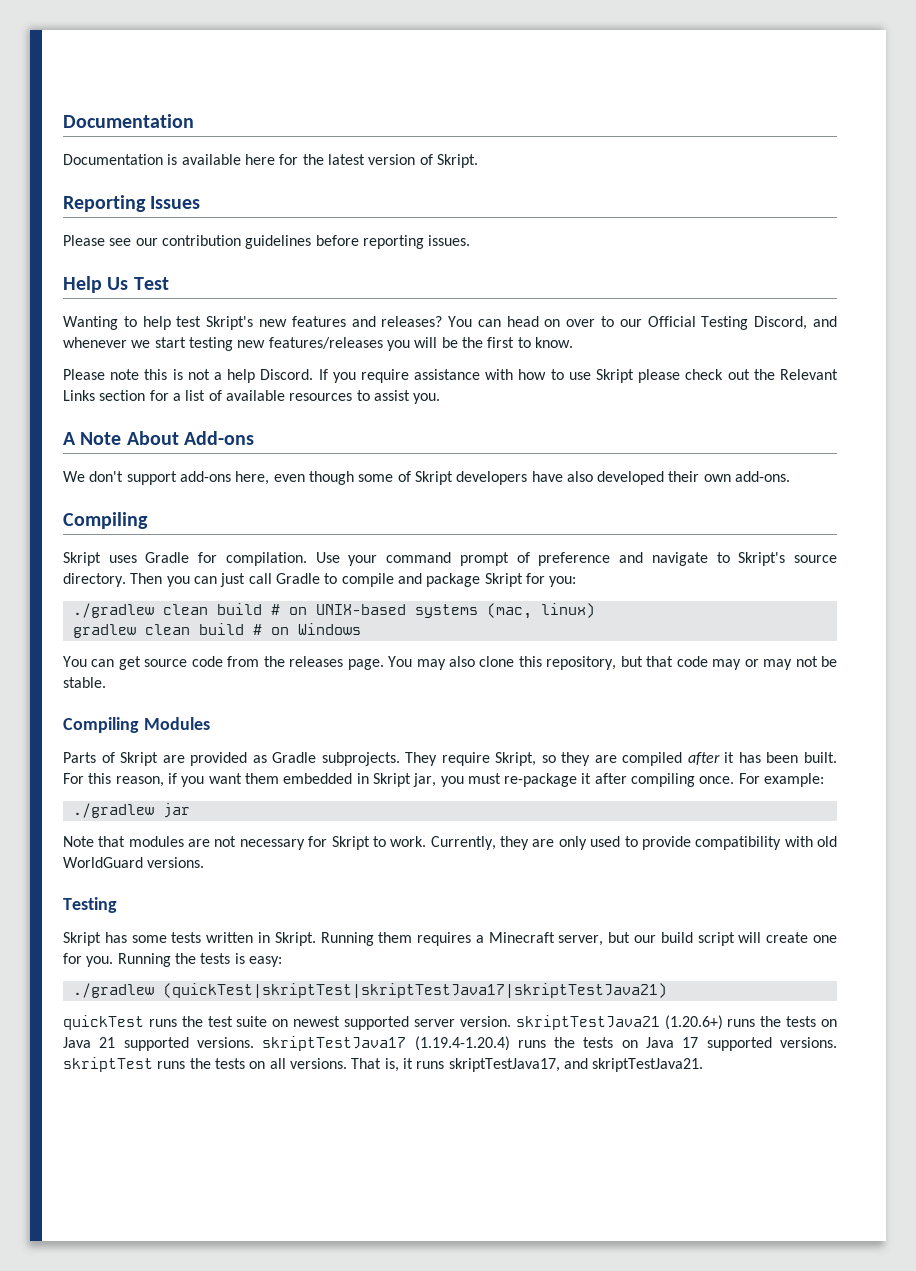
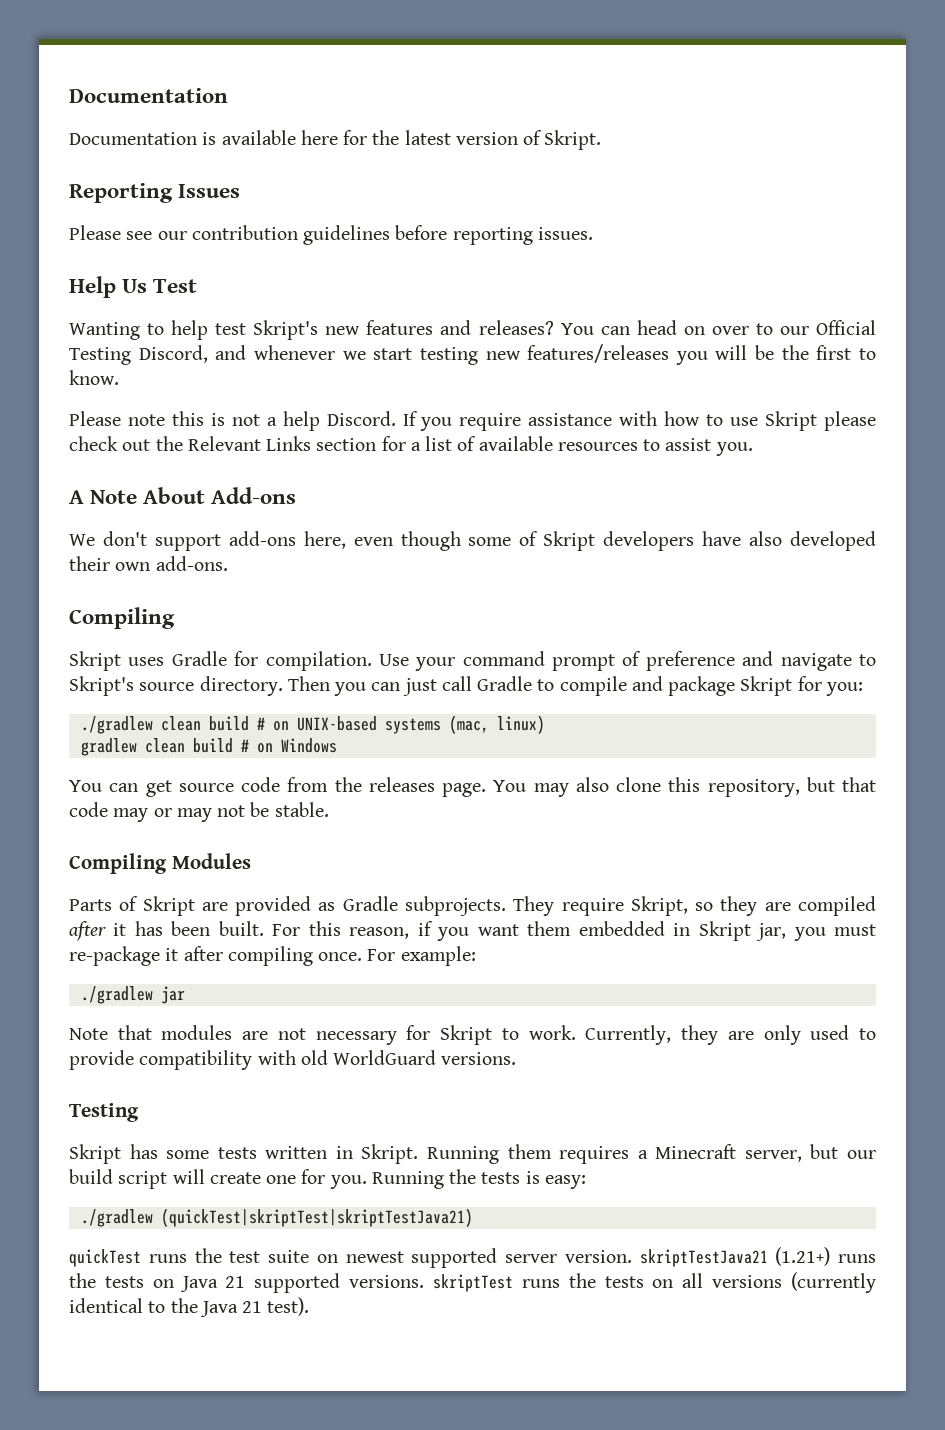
[162,983,667,998] (quickTest|skriptTest|skriptTestJava17|skriptTestJava21) -> [160,1208,473,1227] (quickTest|skriptTest|skriptTestJava21)
[664,1015,723,1030] (1.20.6+) -> [775,1247,831,1266] (1.21+)
[262,1036,837,1051] skriptTestJava17 (1.19.4-1.20.4) runs the tests on Java 17 supported versions. -> (425, 1281) none
[289,1058,704,1072] versions. That is, it runs skriptTestJava17, and skriptTestJava21. -> [712,1272,877,1293] [69,1297,310,1317] versions (currently identical to the Java 21 test).

